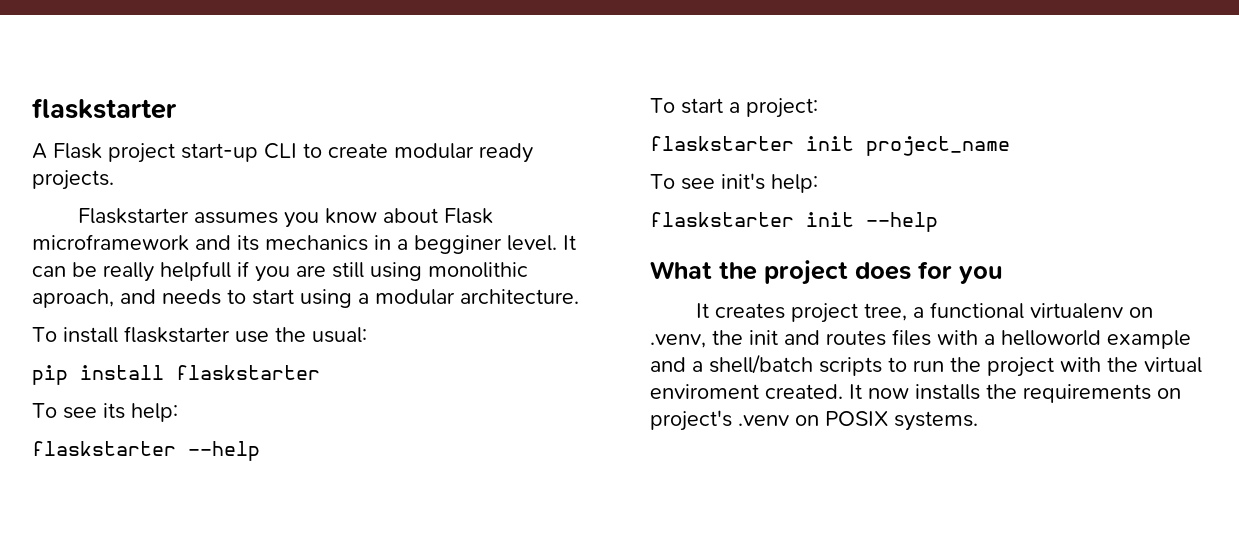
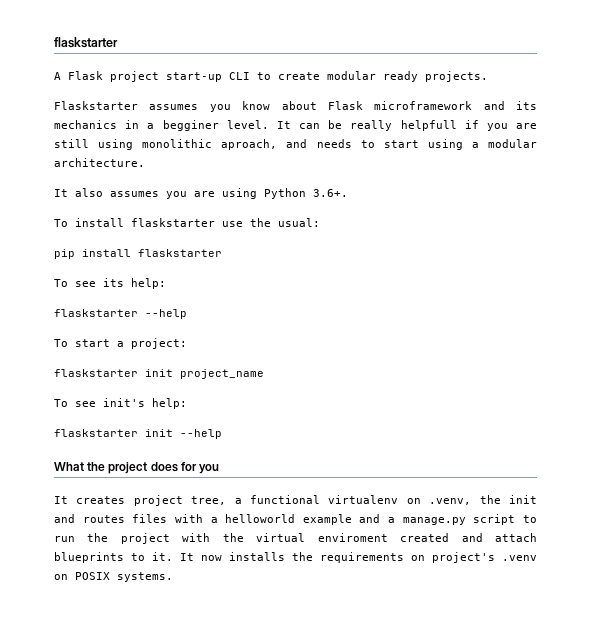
(579, 296) none -> [54,188,348,199] // It also assumes you are using Python 3.6+.
[709,354,882,376] shell/batch scripts -> [402,514,516,525] manage.py script
[765,384,843,399] created. -> [400,533,537,542] [54,552,173,563] created and attach blueprints to it.

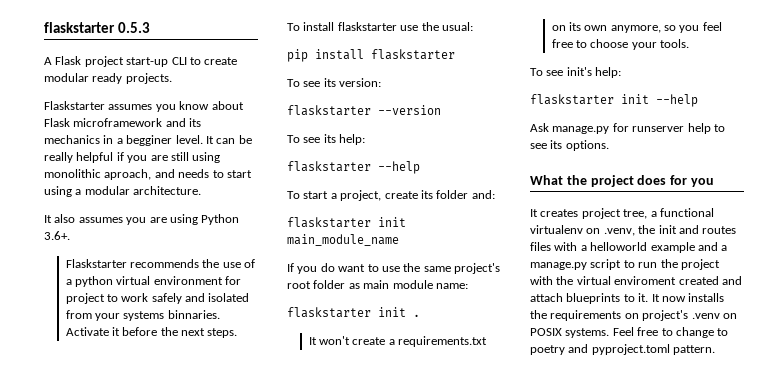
[54,37,118,48] flaskstarter -> [44,22,150,33] flaskstarter 0.5.3
[400,120,457,131] helpfull -> [76,152,114,163] helpful
(348, 193) none -> [65,259,256,268] [65,276,242,287] [65,293,250,304] [65,310,220,321] [65,327,238,338] // Flaskstarter recommends the use of a python virtual environment for project to work safely and isolated from your systems binnaries. Activate it before the next steps.
(222, 253) none -> [287,78,382,87] [287,105,441,116] // To see its version: // flaskstarter --version
[131,338,187,349] [54,369,264,379] project: // flaskstarter init project_name -> [340,190,495,201] [287,217,406,228] [287,234,399,246] [287,263,500,274] [287,280,468,289] [287,307,420,318] [308,336,488,347] [551,22,722,33] [551,39,690,50] project, create its folder and: // flaskstarter init main_module_name // If you do want to use the same project's root folder as main module name: // flaskstarter init . // It won't create a requirements.txt on its own anymore, so you feel free to choose your tools.
(222, 434) none -> [530,123,725,134] [530,140,609,151] // Ask manage.py for runserver help to see its options.
(173, 577) none -> [612,327,729,338] [530,344,716,355] Feel free to change to poetry and pyproject.toml pattern.

